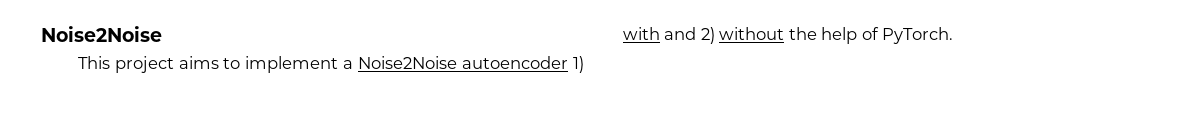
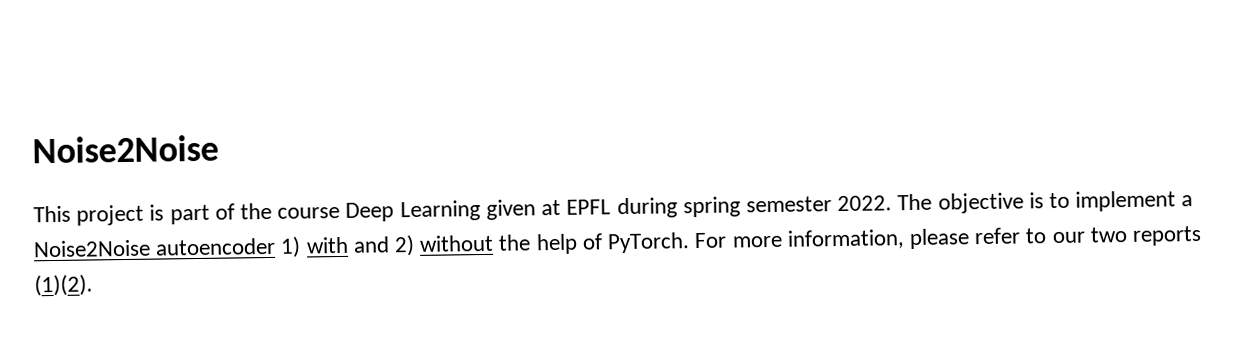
[178,56,219,69] aims -> [149,192,1044,225] is part of the course Deep Learning given at EPFL during spring semester 2022. The objective is
(954, 35) none -> [694,225,1202,250] [34,274,93,297] For more information, please refer to our two reports (1)(2).

